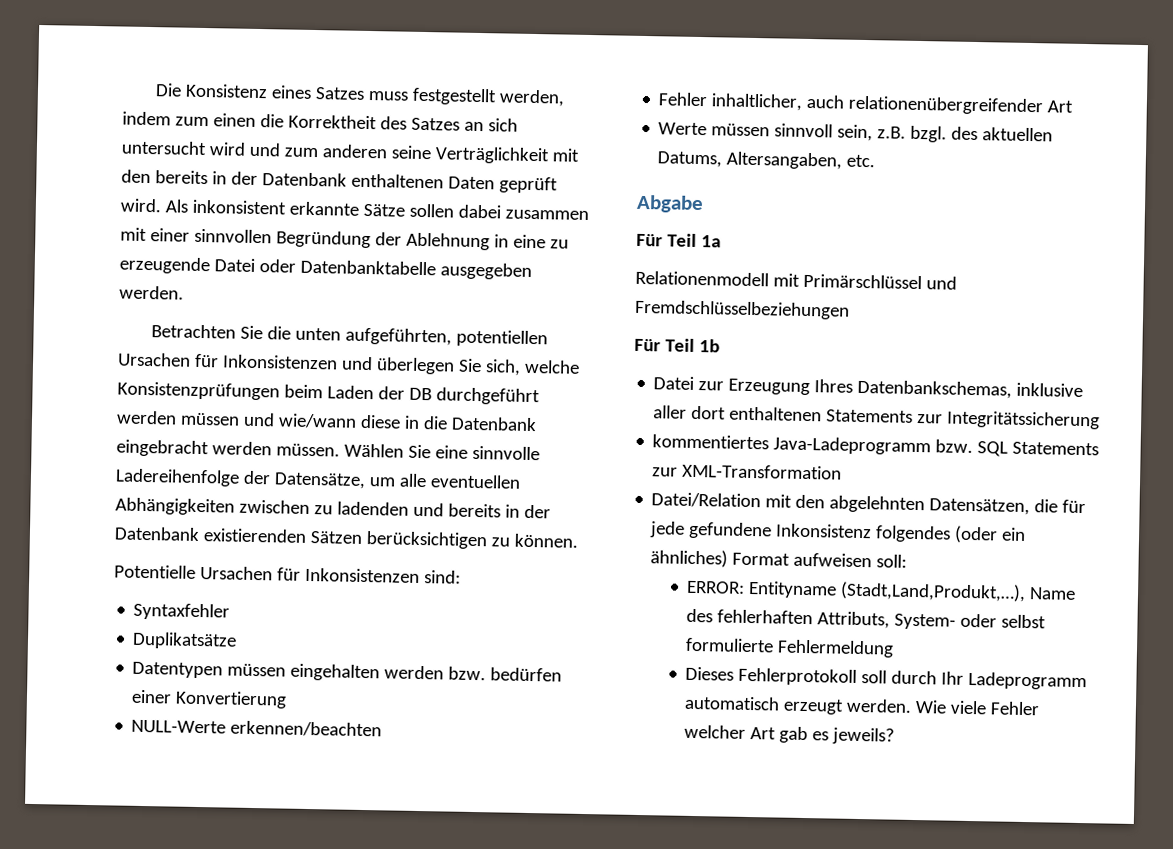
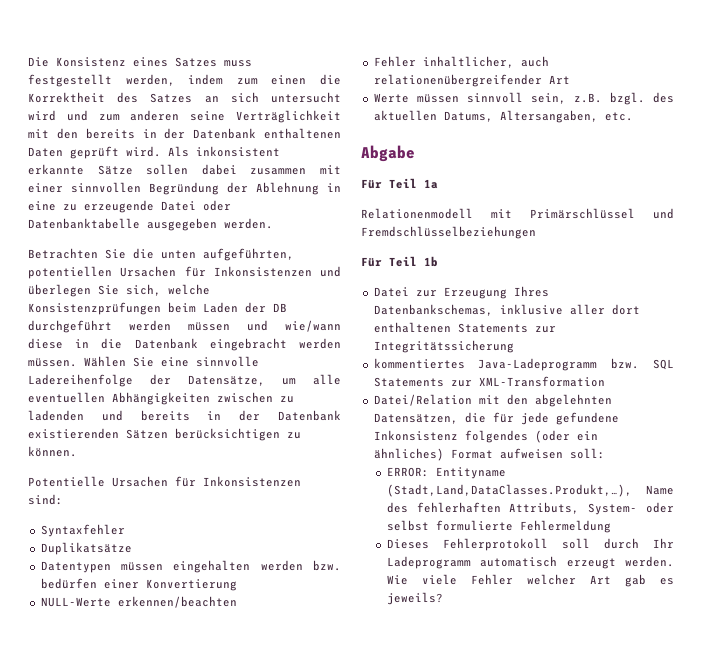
[840,581,1027,603] (Stadt,Land,Produkt,…), -> [386,484,632,497] (Stadt,Land,DataClasses.Produkt,…),

